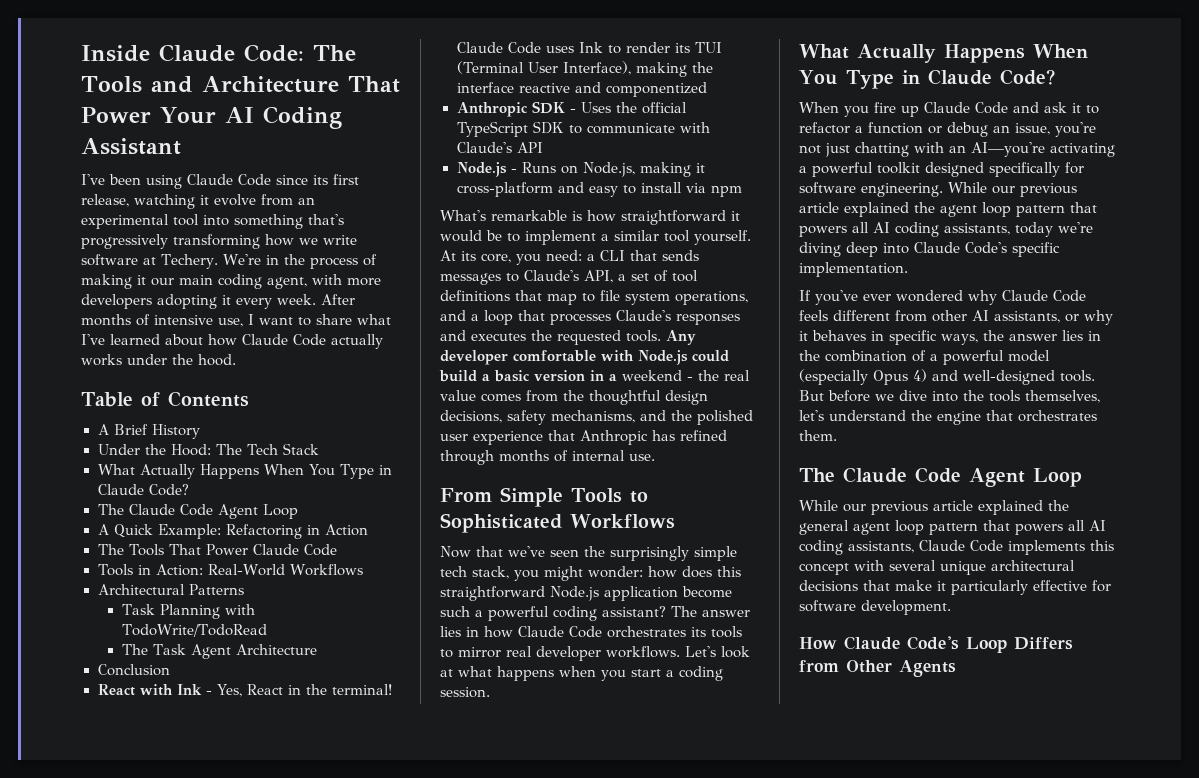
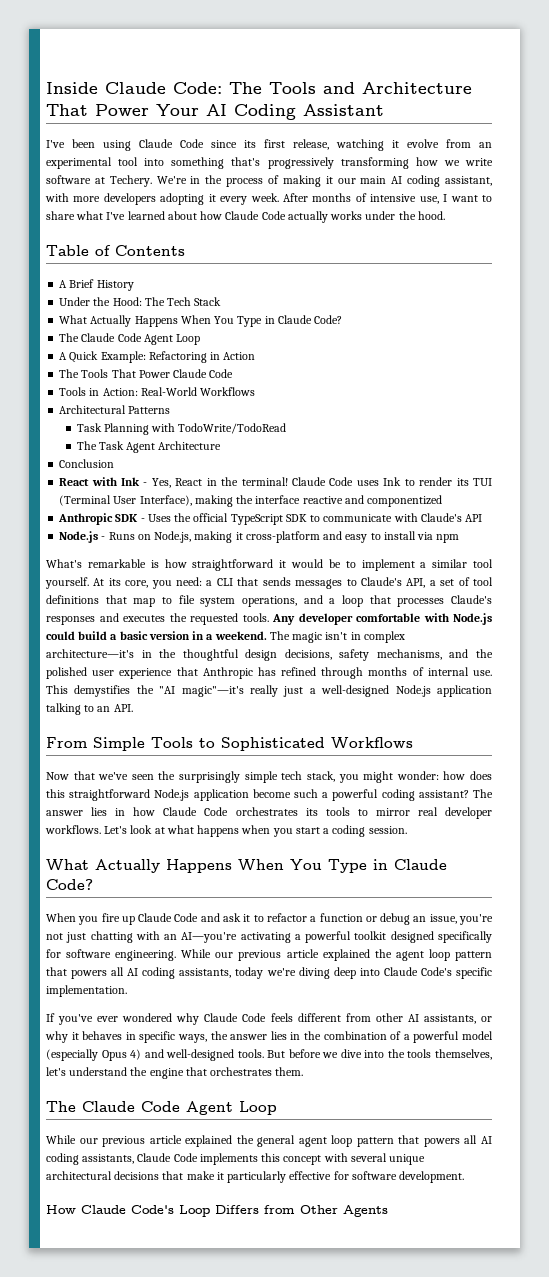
[218,274,307,289] coding agent, -> [391,175,492,187] AI coding assistant,
[622,370,750,381] [440,390,558,402] weekend - the real value comes from -> [214,631,405,643] [46,649,152,658] weekend. The magic isn't in complex architecture—it's in
(655, 457) none -> [46,685,492,697] [46,703,133,715] This demystifies the "AI magic"—it's really just a well-designed Node.js application talking to an API.

